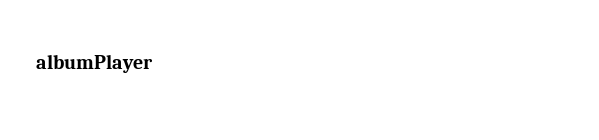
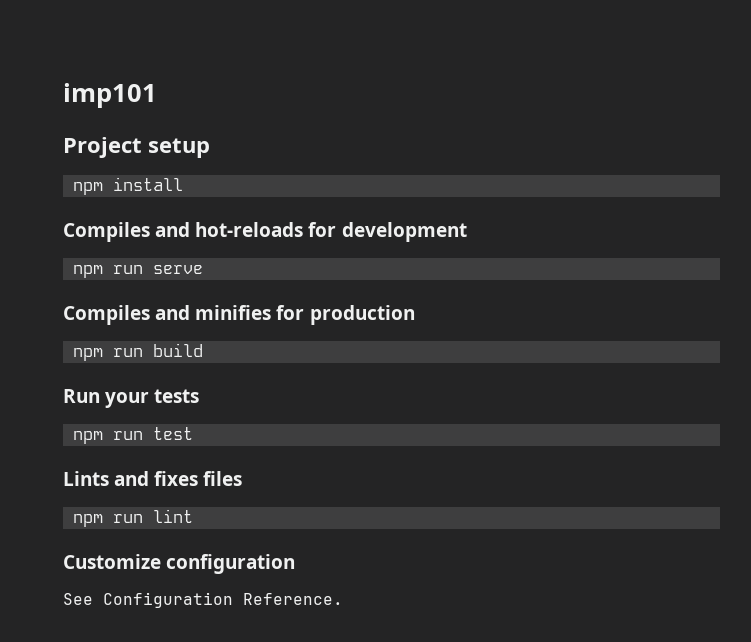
[36,54,153,73] albumPlayer -> [63,83,157,108] [63,137,210,158] [72,177,183,195] [63,222,467,242] [72,265,203,278] [63,305,415,325] [72,343,203,361] [63,389,200,408] [72,427,193,444] [63,471,243,486] [72,509,193,527] [63,554,296,574] [63,592,343,608] imp101 // Project setup // npm install // Compiles and hot-reloads for development // npm run serve // Compiles and minifies for production // npm run build // Run your tests // npm run test // Lints and fixes files // npm run lint // Customize configuration // See Configuration Reference.

